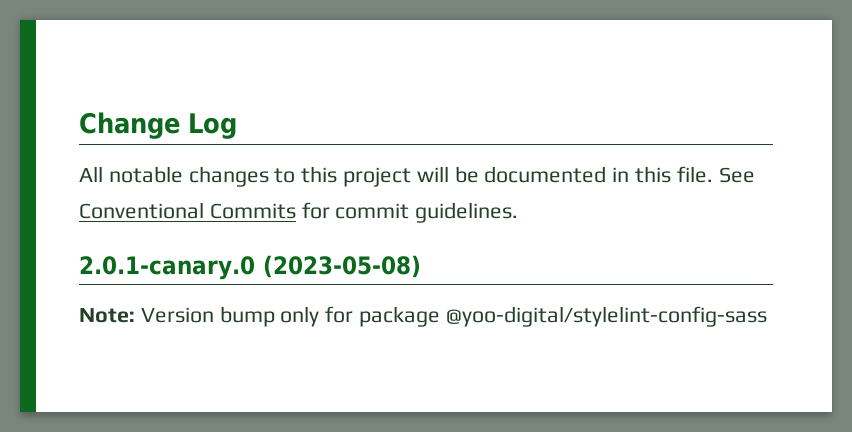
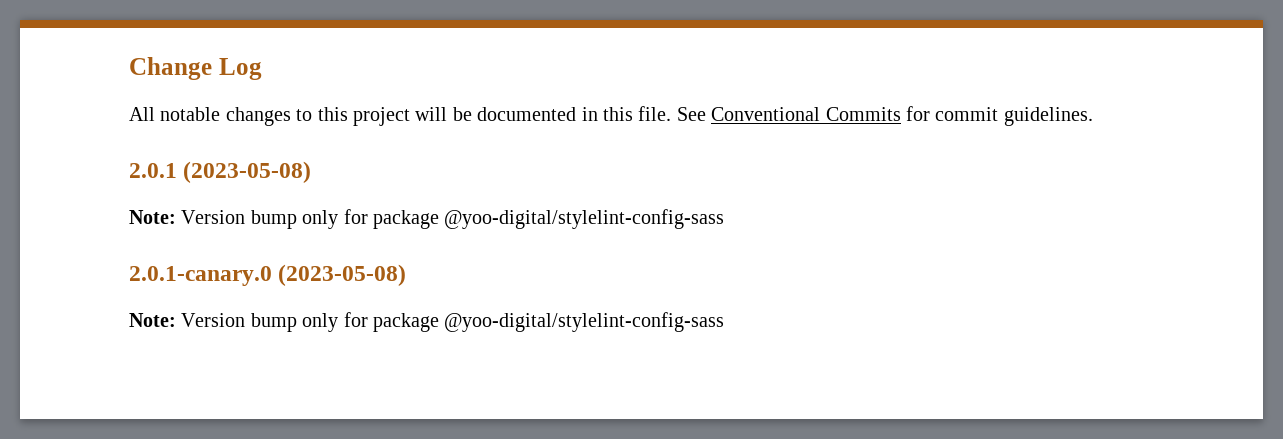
(519, 212) none -> [129,161,312,183] [129,209,725,229] // 2.0.1 (2023-05-08) // Note: Version bump only for package @yoo-digital/stylelint-config-sass

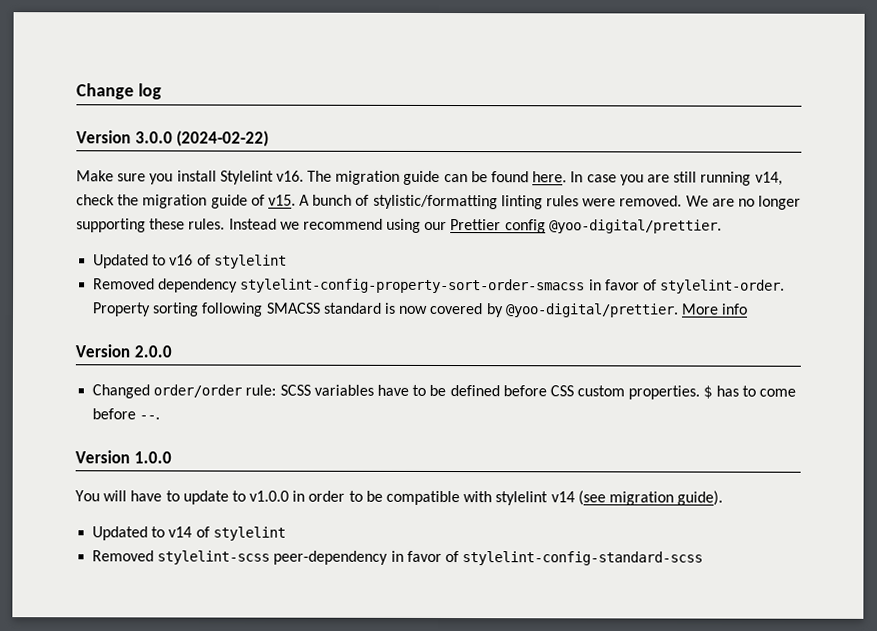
[218,58,262,80] [129,106,1093,126] [129,161,312,183] [129,209,725,229] [129,264,407,286] [129,312,725,332] Log // All notable changes to this project will be documented in this file. See Conventional Commits for commit guidelines. // 2.0.1 (2023-05-08) // Note: Version bump only for package @yoo-digital/stylelint-config-sass // 2.0.1-canary.0 (2023-05-08) // Note: Version bump only for package @yoo-digital/stylelint-config-sass -> [137,83,162,100] [76,130,270,147] [76,170,783,186] [76,194,802,210] [76,218,722,234] [93,254,287,269] [93,278,786,294] [92,302,749,318] [75,344,172,358] [92,384,797,400] [92,408,161,420] [75,450,172,464] [75,490,724,506] [92,526,286,541] [92,550,704,566] log // Version 3.0.0 (2024-02-22) // Make sure you install Stylelint v16. The migration guide can be found here. In case you are still running v14, check the migration guide of v15. A bunch of stylistic/formatting linting rules were removed. We are no longer supporting these rules. Instead we recommend using our Prettier config @yoo-digital/prettier. // Updated to v16 of stylelint // Removed dependency stylelint-config-property-sort-order-smacss in favor of stylelint-order. Property sorting following SMACSS standard is now covered by @yoo-digital/prettier. More info // Version 2.0.0 // Changed order/order rule: SCSS variables have to be defined before CSS custom properties. $ has to come before --. // Version 1.0.0 // You will have to update to v1.0.0 in order to be compatible with stylelint v14 (see migration guide). // Updated to v14 of stylelint // Removed stylelint-scss peer-dependency in favor of stylelint-config-standard-scss

